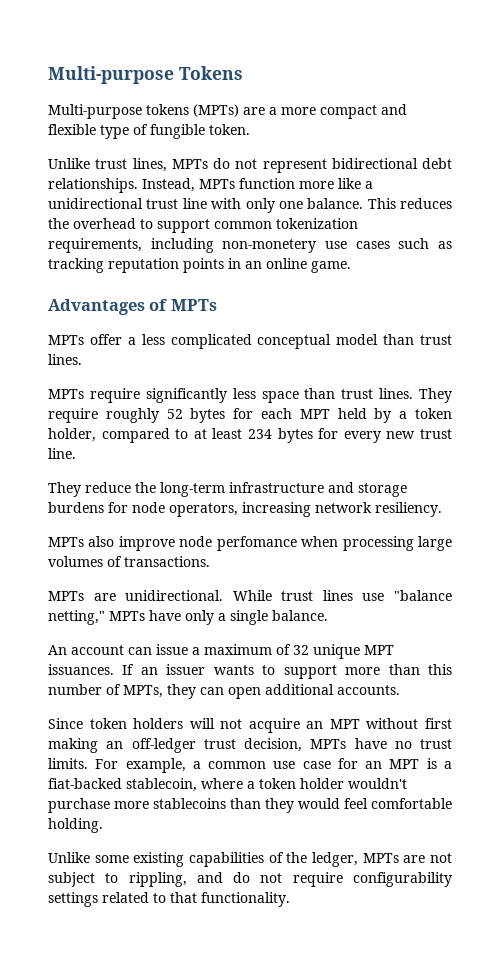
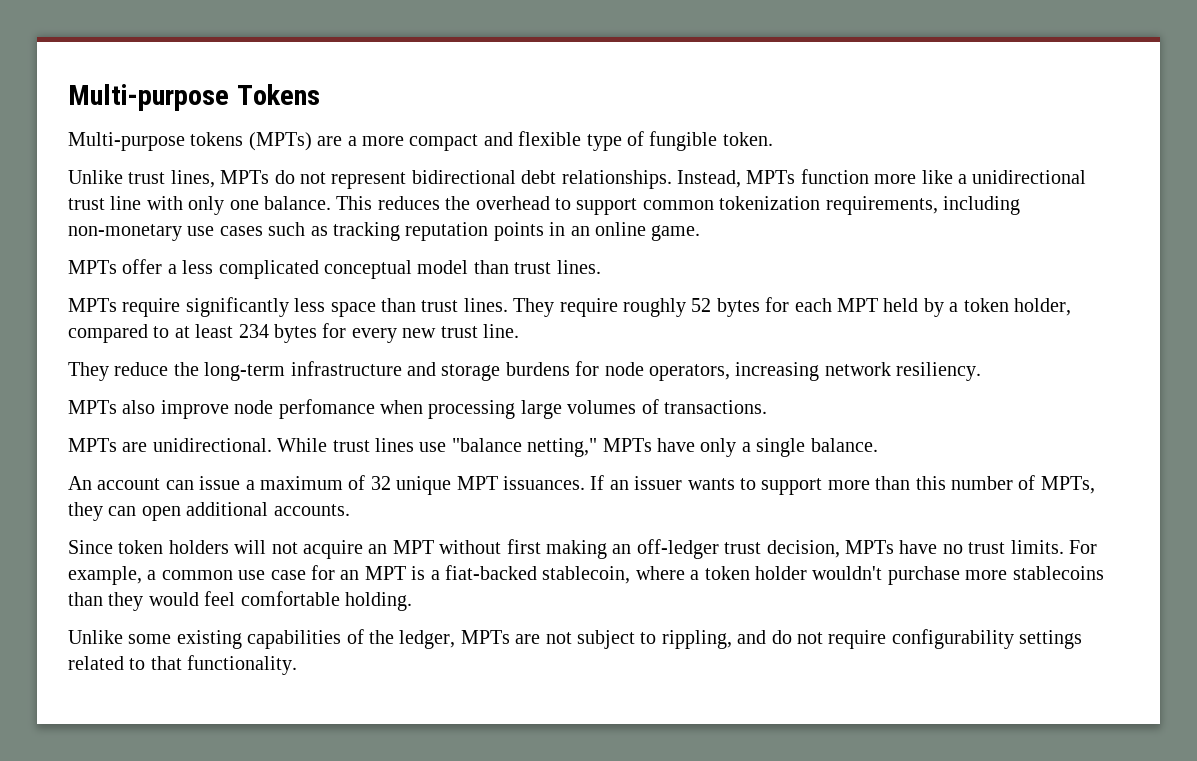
[222,239,317,253] non-monetery -> [68,224,182,241] non-monetary
[48,299,217,315] // Advantages of MPTs -> (701, 233) none

